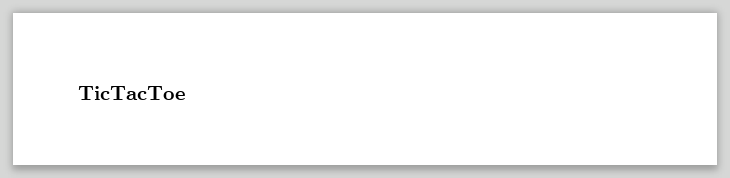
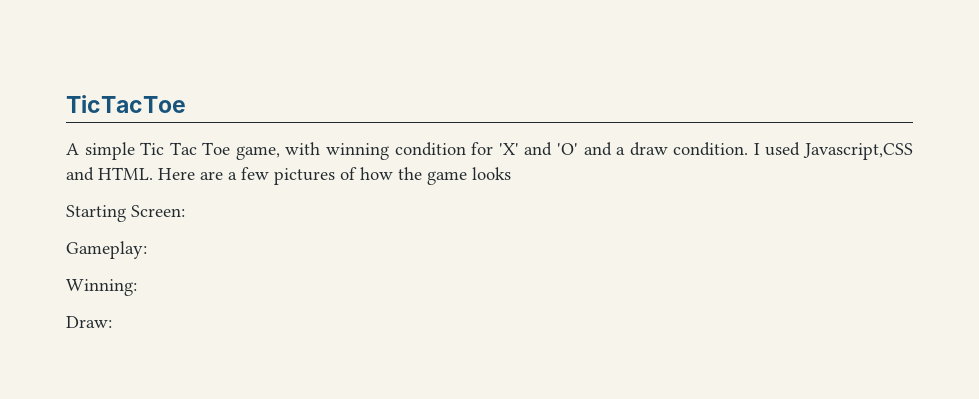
(186, 93) none -> [66,142,913,160] [66,167,511,185] [66,205,185,222] [66,241,147,259] [66,279,137,296] [66,316,112,328] // A simple Tic Tac Toe game, with winning condition for 'X' and 'O' and a draw condition. I used Javascript,CSS and HTML. Here are a few pictures of how the game looks // Starting Screen: // Gameplay: // Winning: // Draw:

